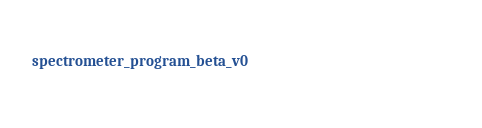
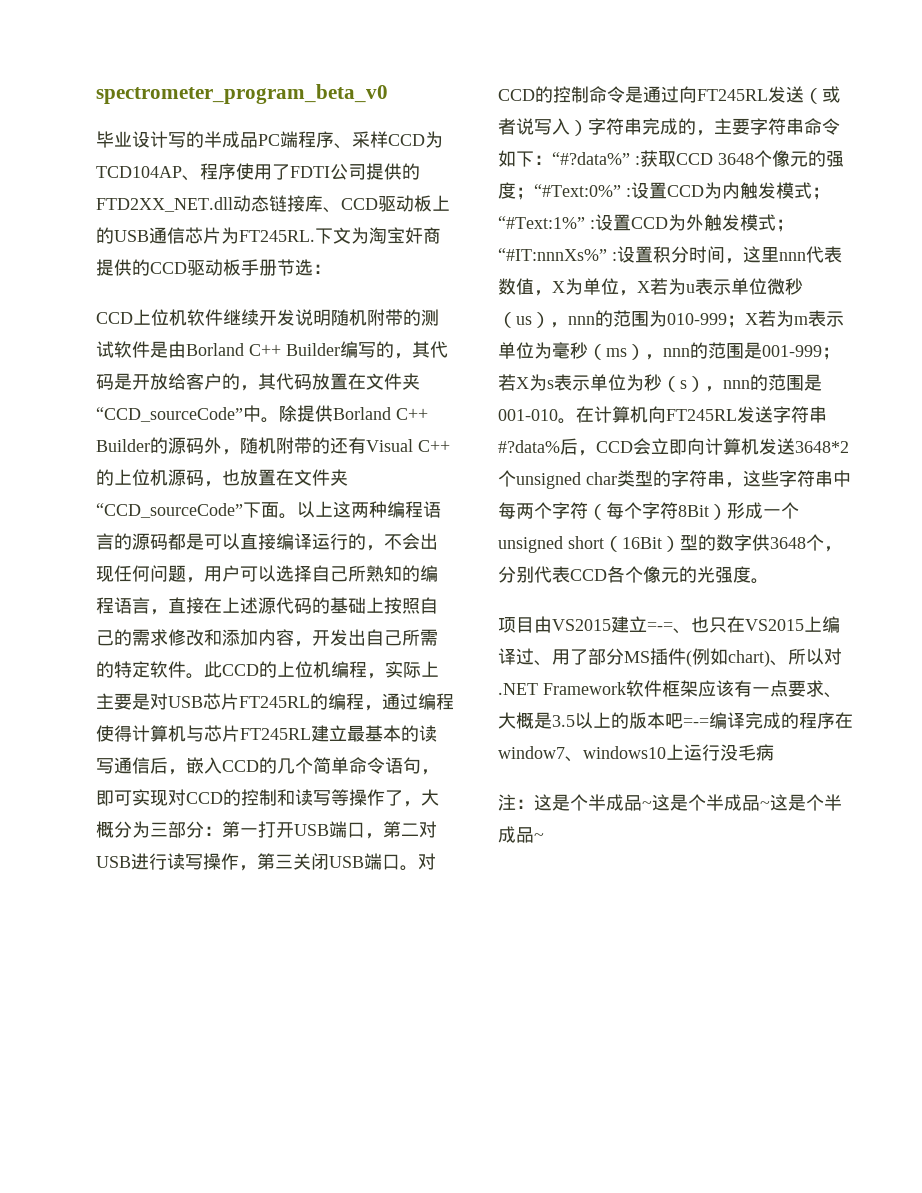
(248, 61) none -> [96,131,443,149] [96,163,420,181] [96,195,450,213] [96,227,441,244] [96,259,331,276] [96,309,439,326] [96,341,448,359] [96,373,420,391] [96,405,428,423] [96,437,450,455] [96,469,348,487] [96,501,441,519] [96,533,438,551] [96,565,438,583] [96,597,438,615] [96,629,438,647] [96,661,439,679] [96,693,454,711] [96,725,437,742] [96,757,439,775] [96,789,439,807] [96,821,437,839] [96,853,436,871] [498,86,840,104] [498,118,840,136] [498,150,844,167] [498,182,830,200] [498,214,794,232] [498,246,842,264] [498,278,803,296] [498,310,844,328] [498,342,840,360] [498,374,822,392] [498,406,827,424] [498,438,849,456] [498,470,851,489] [498,502,799,520] [498,534,842,553] [498,566,769,584] [498,616,840,634] [498,648,842,667] [498,680,842,698] [498,712,853,729] [498,744,774,762] [498,794,842,811] [498,826,544,843] // 毕业设计写的半成品PC端程序、采样CCD为TCD104AP、程序使用了FDTI公司提供的FTD2XX_NET.dll动态链接库、CCD驱动板上的USB通信芯片为FT245RL.下文为淘宝奸商提供的CCD驱动板手册节选： // CCD上位机软件继续开发说明随机附带的测试软件是由Borland C++ Builder编写的，其代码是开放给客户的，其代码放置在文件夹“CCD_sourceCode”中。除提供Borland C++ Builder的源码外，随机附带的还有Visual C++的上位机源码，也放置在文件夹“CCD_sourceCode”下面。以上这两种编程语言的源码都是可以直接编译运行的，不会出现任何问题，用户可以选择自己所熟知的编程语言，直接在上述源代码的基础上按照自己的需求修改和添加内容，开发出自己所需的特定软件。此CCD的上位机编程，实际上主要是对USB芯片FT245RL的编程，通过编程使得计算机与芯片FT245RL建立最基本的读写通信后，嵌入CCD的几个简单命令语句，即可实现对CCD的控制和读写等操作了，大概分为三部分：第一打开USB端口，第二对USB进行读写操作，第三关闭USB端口。对CCD的控制命令是通过向FT245RL发送（或者说写入）字符串完成的，主要字符串命令如下：“#?data%” :获取CCD 3648个像元的强度；“#Text:0%” :设置CCD为内触发模式；“#Text:1%” :设置CCD为外触发模式；“#IT:nnnXs%” :设置积分时间，这里nnn代表数值，X为单位，X若为u表示单位微秒（us），nnn的范围为010-999；X若为m表示单位为毫秒（ms），nnn的范围是001-999；若X为s表示单位为秒（s），nnn的范围是001-010。在计算机向FT245RL发送字符串#?data%后，CCD会立即向计算机发送3648*2个unsigned char类型的字符串，这些字符串中每两个字符（每个字符8Bit）形成一个unsigned short（16Bit）型的数字供3648个，分别代表CCD各个像元的光强度。 // 项目由VS2015建立=-=、也只在VS2015上编译过、用了部分MS插件(例如chart)、所以对.NET Framework软件框架应该有一点要求、大概是3.5以上的版本吧=-=编译完成的程序在window7、windows10上运行没毛病 // 注：这是个半成品~这是个半成品~这是个半成品~

